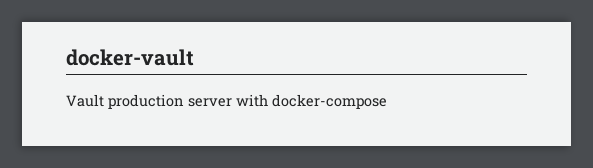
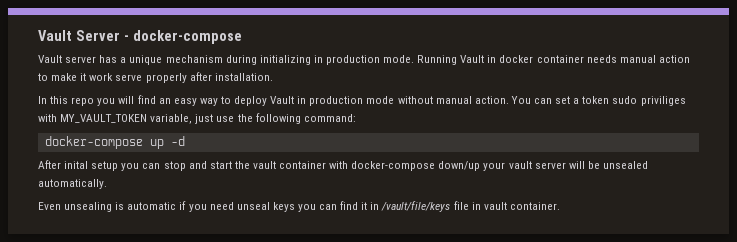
[66,49,194,66] [66,94,387,109] docker-vault // Vault production server with docker-compose -> [38,30,242,44] [38,55,690,65] [38,72,273,83] [38,95,686,106] [38,113,356,124] [44,136,185,149] [38,160,648,171] [38,179,107,189] [38,201,560,212] Vault Server - docker-compose // Vault server has a unique mechanism during initializing in production mode. Running Vault in docker container needs manual action to make it work serve properly after installation. // In this repo you will find an easy way to deploy Vault in production mode without manual action. You can set a token sudo priviliges with MY_VAULT_TOKEN variable, just use the following command: // docker-compose up -d // After inital setup you can stop and start the vault container with docker-compose down/up your vault server will be unsealed automatically. // Even unsealing is automatic if you need unseal keys you can find it in /vault/file/keys file in vault container.

